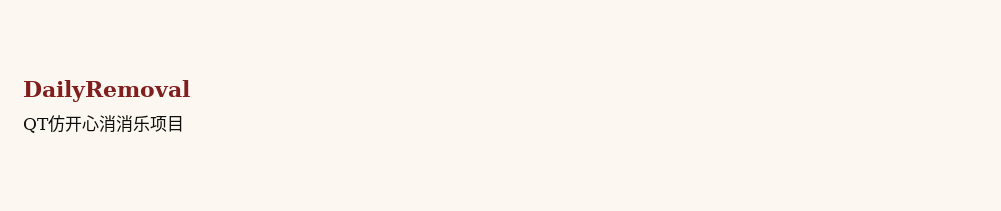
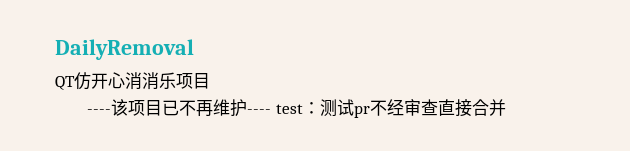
(184, 124) none -> [87,99,507,118] // ----该项目已不再维护---- test：测试pr不经审查直接合并

